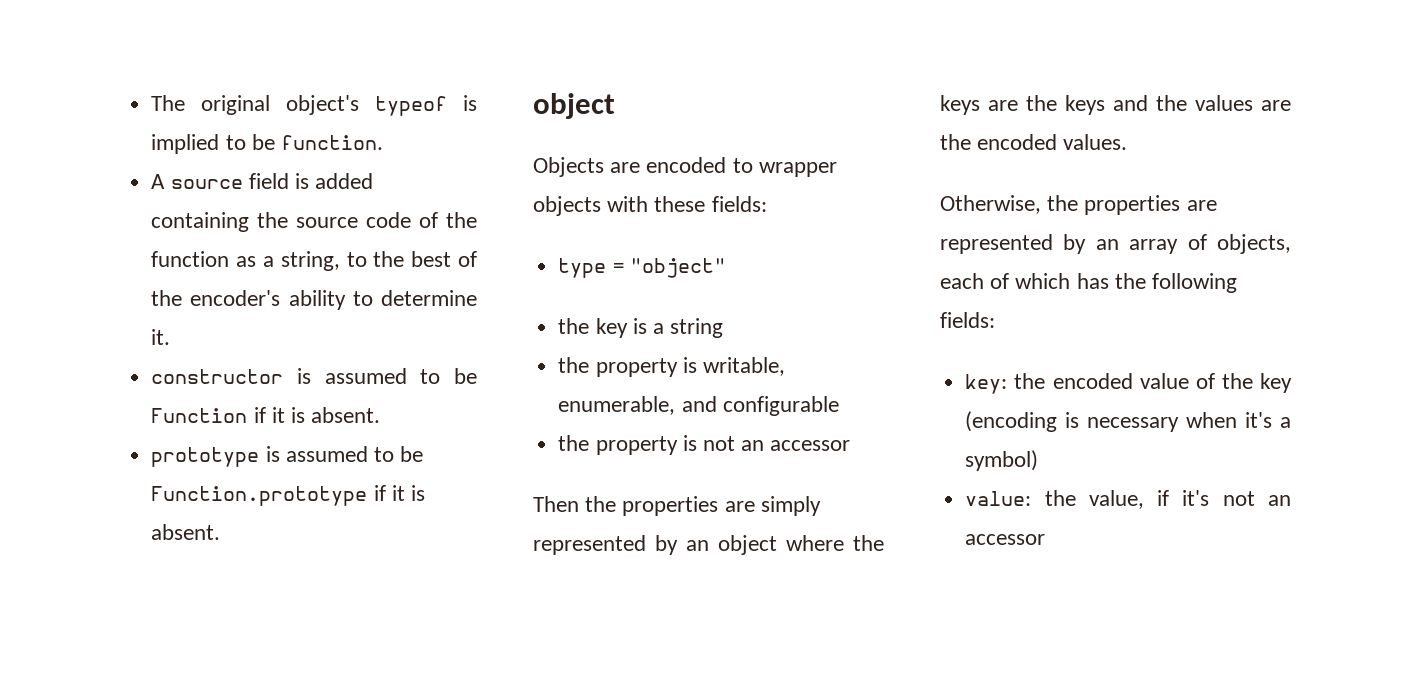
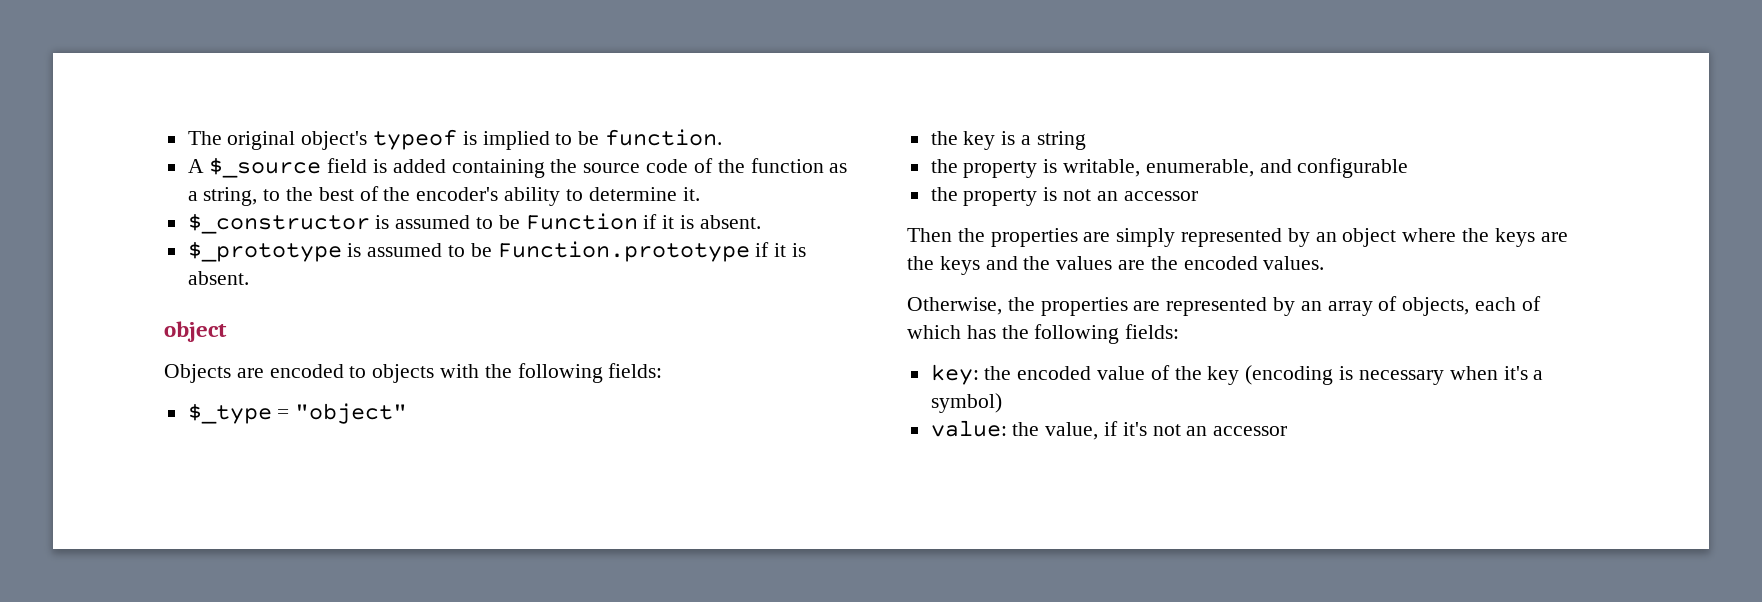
[170,179,243,189] source -> [209,157,322,178] $_source
[151,369,284,384] constructor -> [187,213,370,234] $_constructor
[151,447,260,467] prototype -> [187,241,342,262] $_prototype
[758,162,837,177] wrapper -> (367, 372) none
[654,196,767,212] [558,258,607,278] these fields: // type -> [484,363,663,383] [187,403,272,424] the following fields: // $_type

